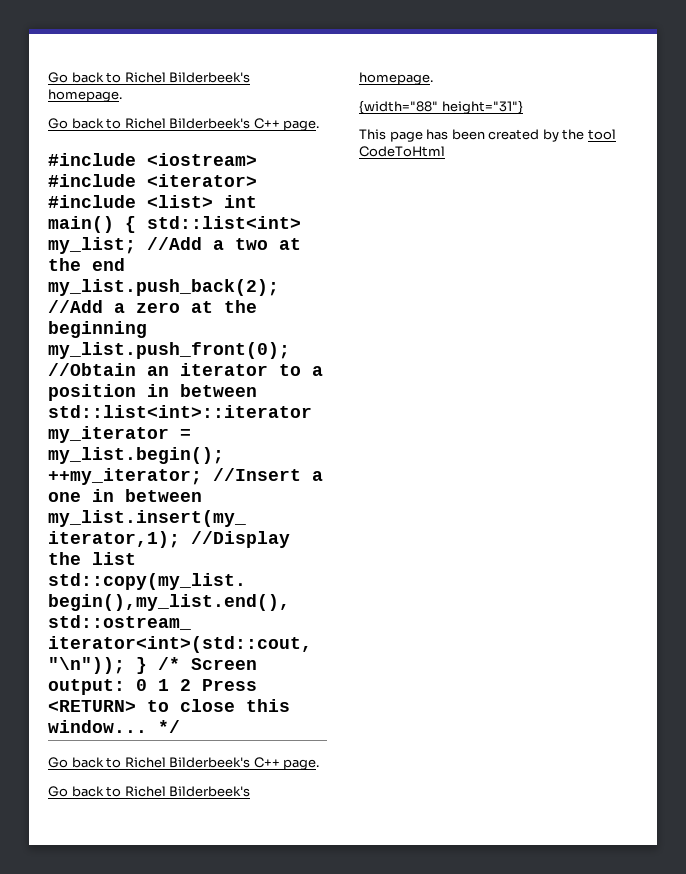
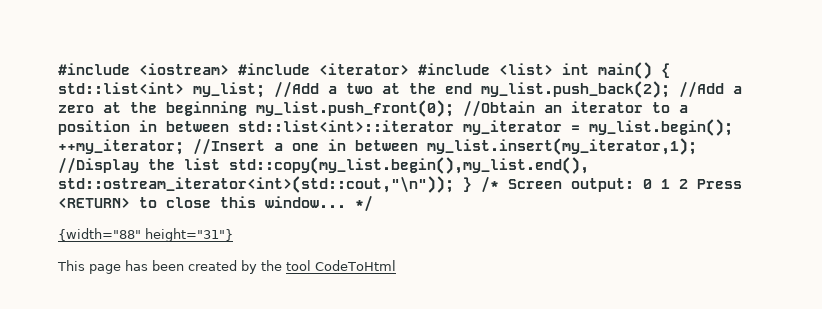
[48,72,251,83] [48,89,122,102] [48,118,320,131] Go back to Richel Bilderbeek's homepage. // Go back to Richel Bilderbeek's C++ page. // -> (58, 69) none
[48,757,320,770] [48,786,251,797] [359,72,433,85] // Go back to Richel Bilderbeek's C++ page. // Go back to Richel Bilderbeek's homepage. -> (373, 203) none

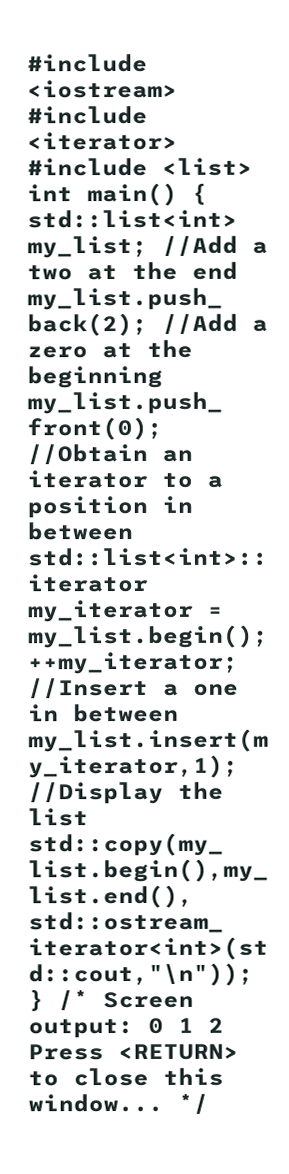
[58,228,233,242] [57,260,396,274] // {width="88" height="31"} // This page has been created by the tool CodeToHtml -> (209, 1103) none

